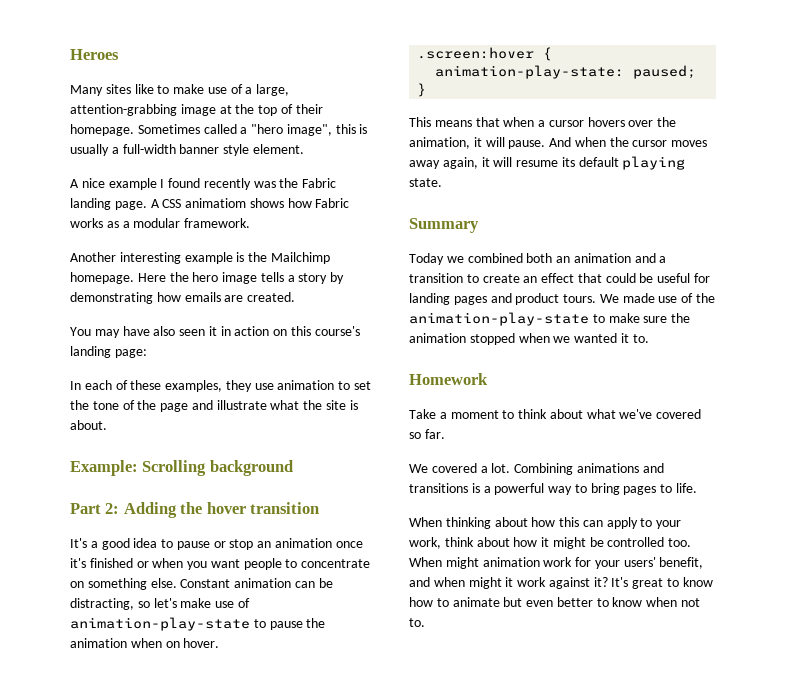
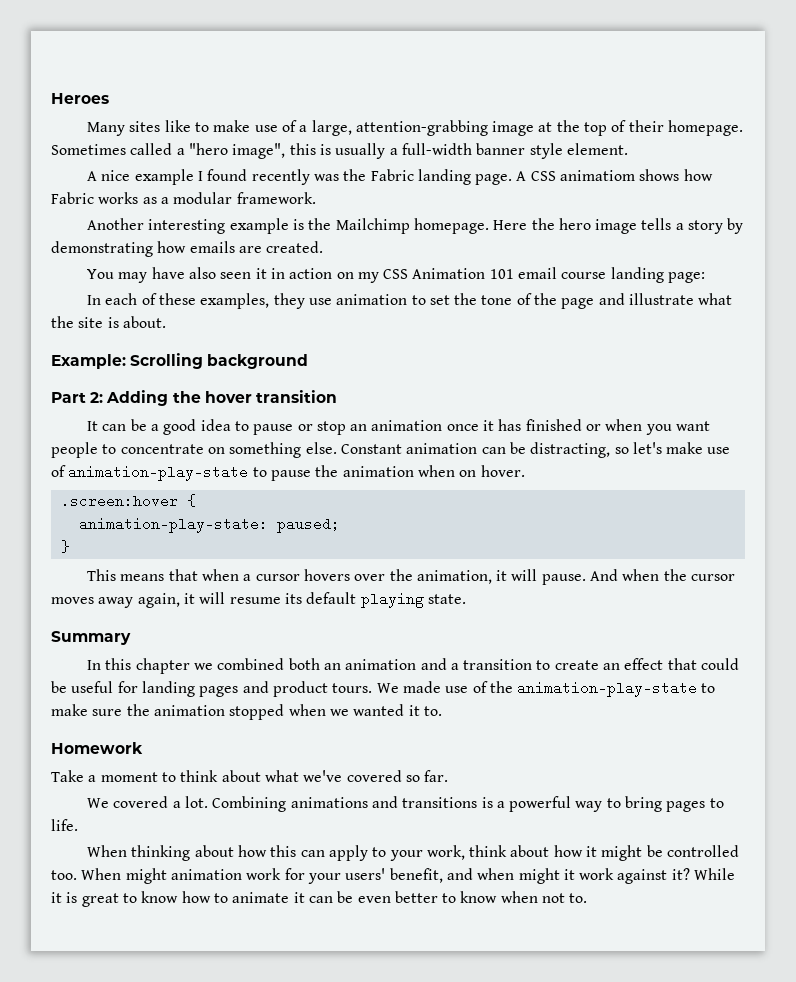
[291,326,360,336] this course's -> [357,267,607,283] my CSS Animation 101 email course
[70,538,87,548] It's -> [86,419,147,431] It can be
[70,558,86,568] it's -> [483,419,522,431] it has
[409,253,444,265] Today -> [86,658,190,674] In this chapter
[611,577,629,587] It's -> [694,868,736,880] [51,892,78,903] While it is
[503,597,523,607] but -> [293,891,354,903] it can be

